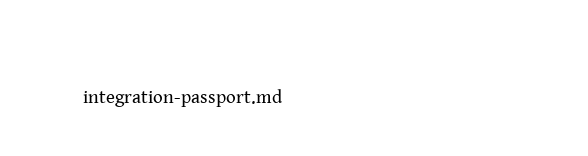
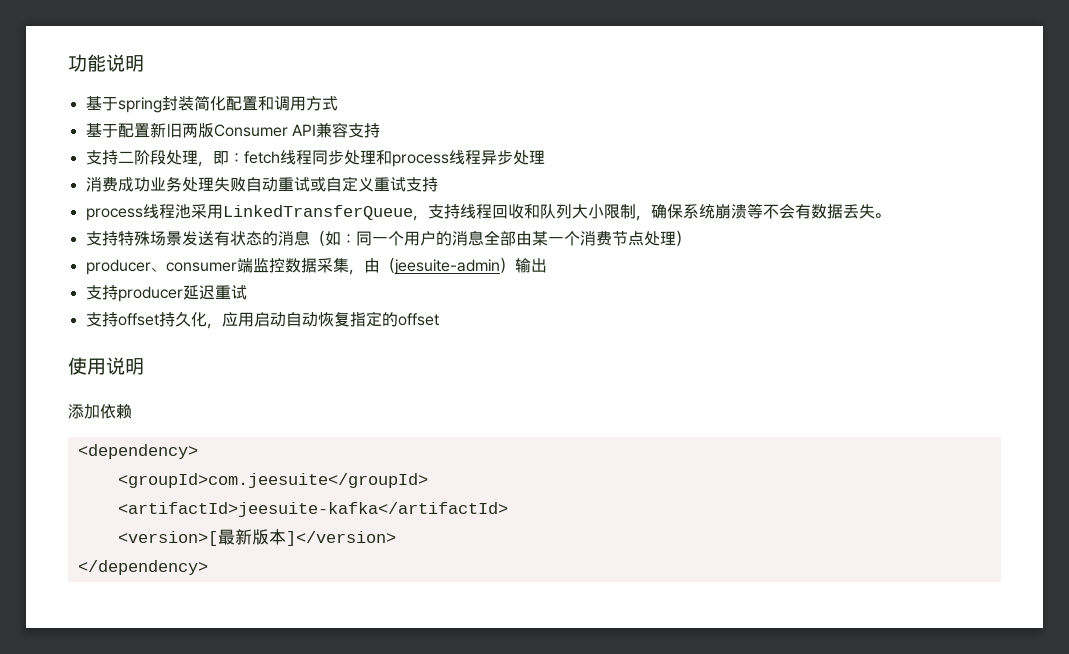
[83,89,283,107] integration-passport.md -> [68,54,144,72] [85,95,338,113] [85,122,380,138] [85,150,545,167] [85,176,438,192] [85,203,890,221] [85,230,691,246] [85,257,547,275] [85,285,247,302] [85,311,439,329] [68,357,144,375] [68,404,132,419] [77,444,198,459] [117,473,428,488] [117,502,508,517] [117,529,396,546] [77,560,208,575] 功能说明 // 基于spring封装简化配置和调用方式 // 基于配置新旧两版Consumer API兼容支持 // 支持二阶段处理，即：fetch线程同步处理和process线程异步处理 // 消费成功业务处理失败自动重试或自定义重试支持 // process线程池采用LinkedTransferQueue，支持线程回收和队列大小限制，确保系统崩溃等不会有数据丢失。 // 支持特殊场景发送有状态的消息（如：同一个用户的消息全部由某一个消费节点处理） // producer、consumer端监控数据采集，由（jeesuite-admin）输出 // 支持producer延迟重试 // 支持offset持久化，应用启动自动恢复指定的offset // 使用说明 // 添加依赖 // <dependency> // <groupId>com.jeesuite</groupId> // <artifactId>jeesuite-kafka</artifactId> // <version>[最新版本]</version> // </dependency>

